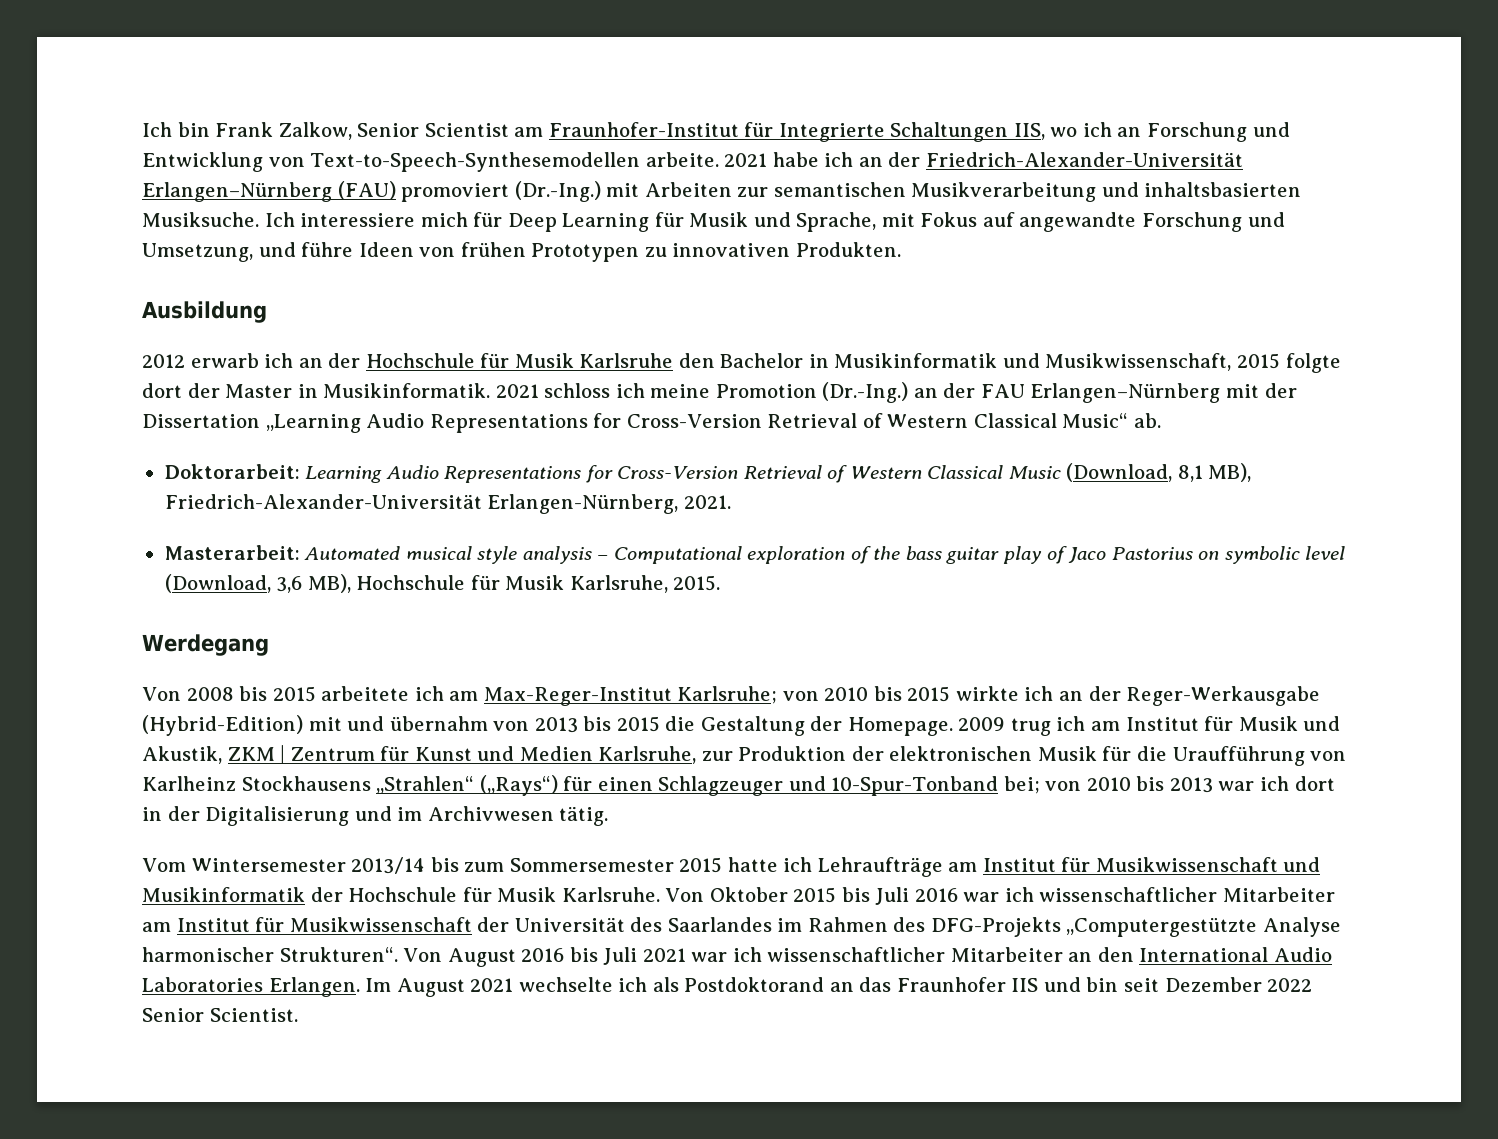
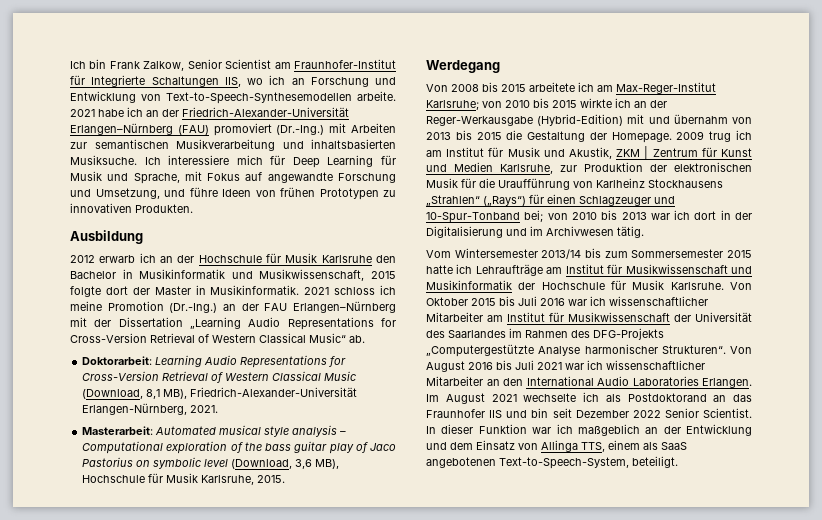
(298, 1015) none -> [426,424,752,436] [426,440,687,452] [426,456,678,469] In dieser Funktion war ich maßgeblich an der Entwicklung und dem Einsatz von Allinga TTS, einem als SaaS angebotenen Text-to-Speech-System, beteiligt.

